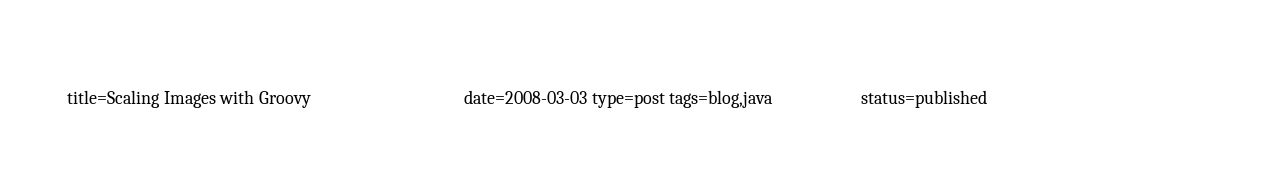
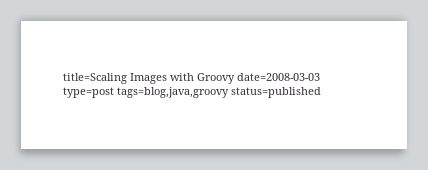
[669,90,774,108] tags=blog,java -> [117,87,229,98] tags=blog,java,groovy

